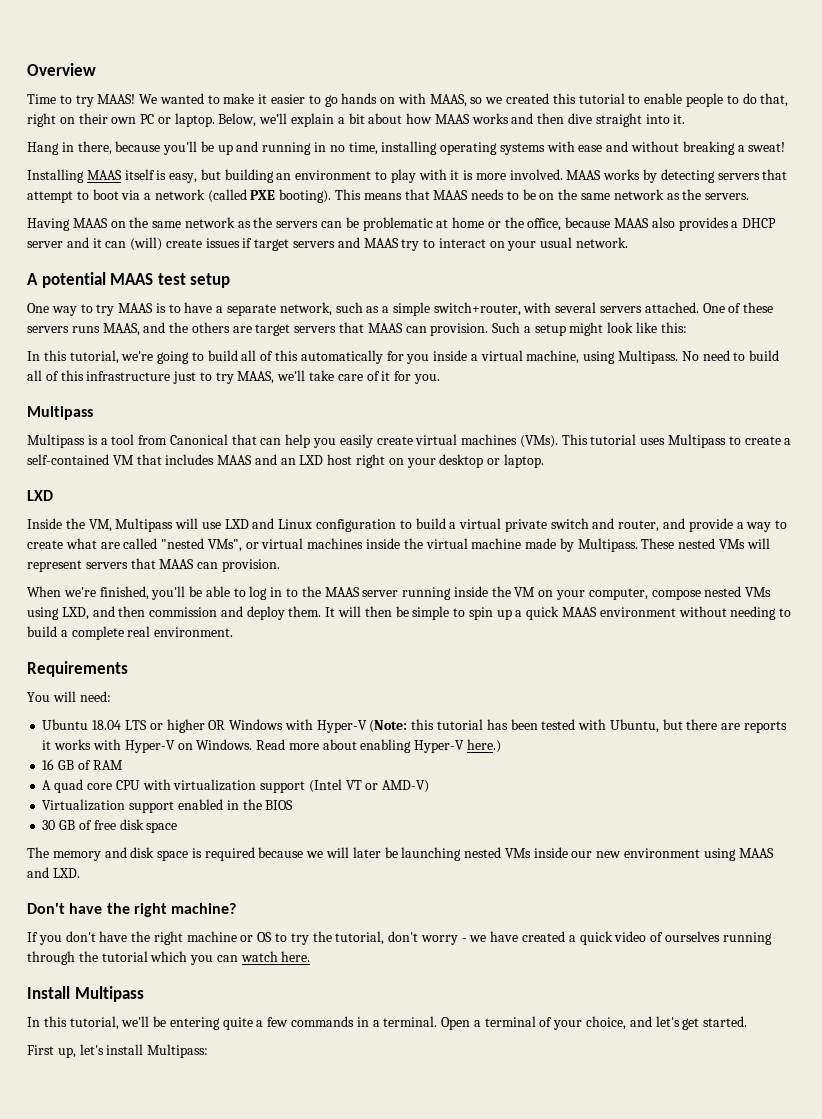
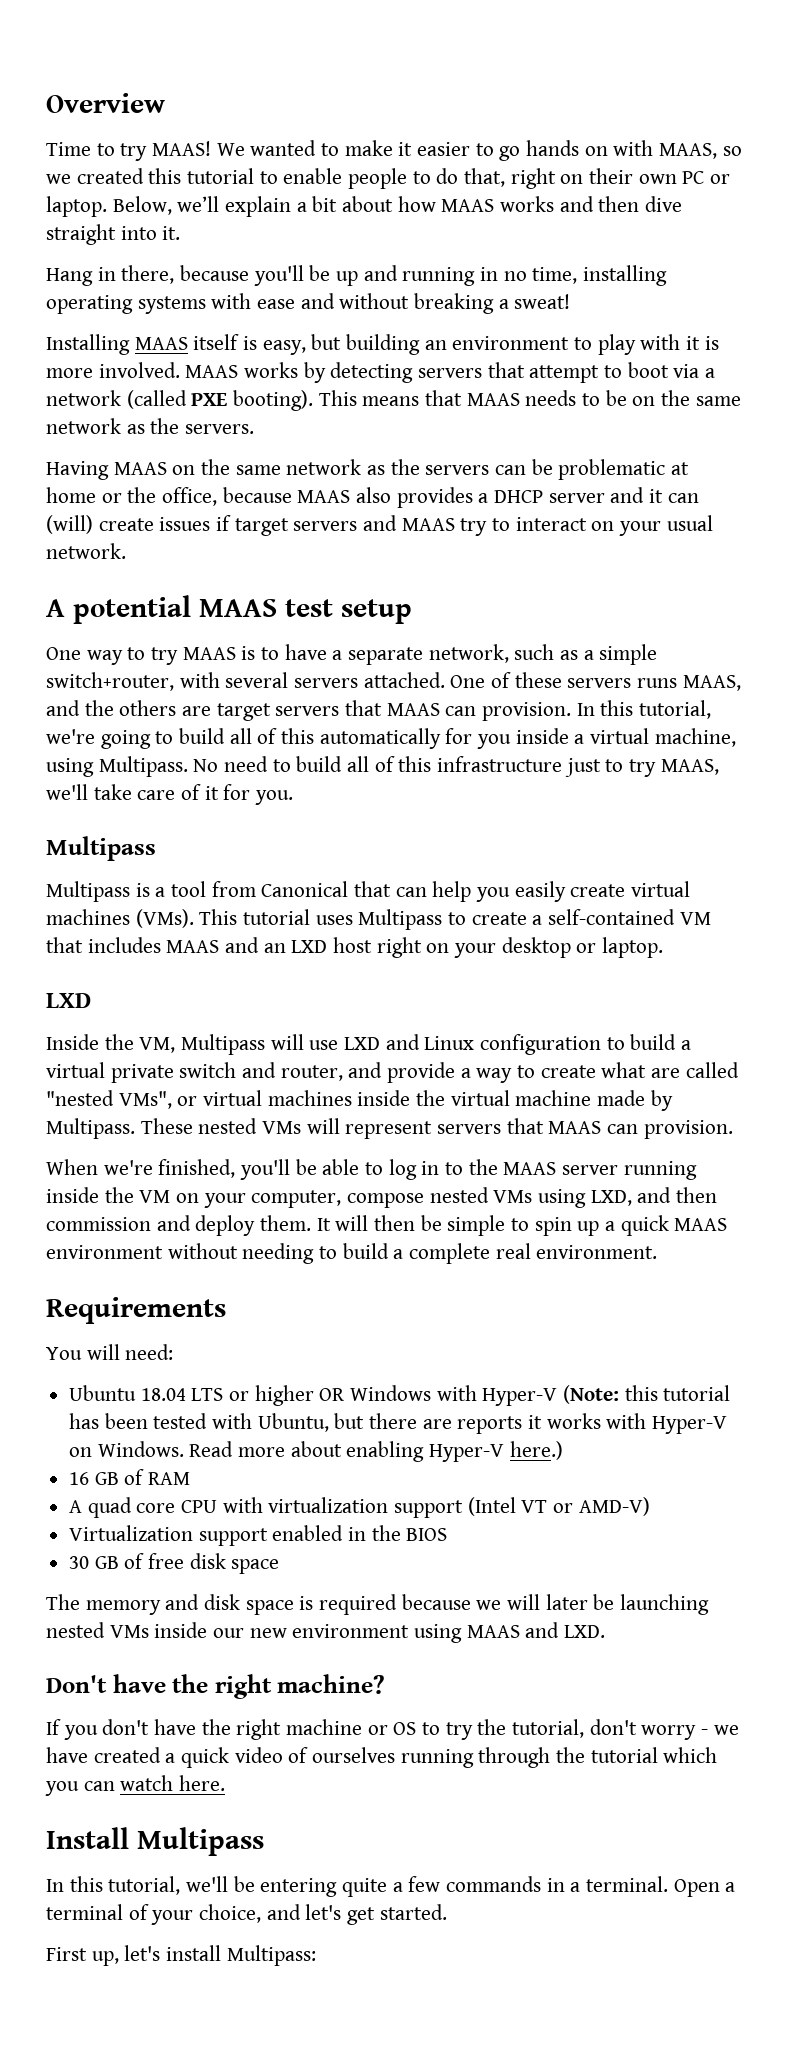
[492,322,687,336] Such a setup might look like this: // -> (572, 711) none

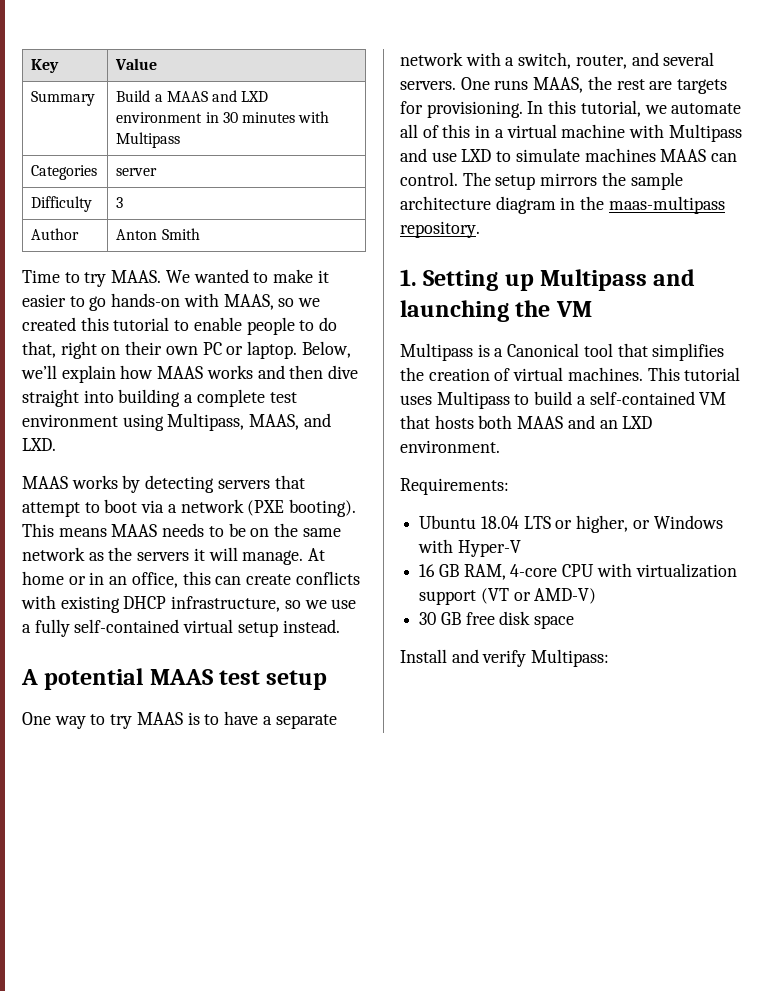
[46,93,165,113] Overview -> [31,59,60,73] [115,58,158,70] [31,91,96,106] [116,90,269,102] [116,111,330,123] [116,132,181,148] [31,165,98,180] [116,168,158,176] [31,196,93,212] [116,197,124,208] [31,228,80,240] [116,228,200,240] Key | Value // Summary | Build a MAAS and LXD environment in 30 minutes with Multipass // Categories | server // Difficulty | 3 // Author | Anton Smith
[152,141,212,156] MAAS! -> [111,270,162,283] MAAS.
[526,140,608,156] hands on -> [111,293,181,307] hands-on
[296,196,394,212] a bit about -> (116, 374) none
[162,226,181,240] [46,265,668,286] [46,293,571,314] [46,334,719,355] [46,362,180,378] it. // Hang in there, because you'll be up and running in no time, installing operating systems with ease and without breaking a sweat! // Installing MAAS itself is easy, but building an environment to play with it is more involved. -> [118,389,297,407] [22,413,331,431] [22,438,56,451] building a complete test environment using Multipass, MAAS, and LXD. //
[126,390,228,409] (called PXE -> [247,500,285,516] (PXE
[425,390,463,406] that -> (107, 532) none
[185,424,255,434] [46,459,690,480] [46,487,699,508] [46,515,713,536] [46,543,126,559] servers. // Having MAAS on the same network as the servers can be problematic at home or the office, because MAAS also provides a DHCP server and it can (will) create issues if target servers and MAAS try to interact on your usual network. -> [137,547,326,565] [22,571,360,588] [21,595,357,613] [22,619,340,637] servers it will manage. At home or in an office, this can create conflicts with existing DHCP infrastructure, so we use a fully self-contained virtual setup instead.
[428,644,658,665] [46,672,741,691] [46,700,712,721] [46,728,736,749] [46,756,719,777] [46,784,294,805] [46,836,156,861] [46,881,691,902] [46,909,194,928] network, such as a simple switch+router, with several servers attached. One of these servers runs MAAS, and the others are target servers that MAAS can provision. In this tutorial, we're going to build all of this automatically for you inside a virtual machine, using Multipass. No need to build all of this infrastructure just to try MAAS, we'll take care of it for you. // Multipass // Multipass is a tool from Canonical that can help you easily create virtual machines (VMs). -> [400,52,715,69] [400,76,728,94] [400,100,742,118] [400,124,742,142] [400,148,738,162] [400,172,683,190] [400,196,725,214] [400,221,480,238] [400,269,696,291] [400,300,592,322] [400,343,725,361] [400,367,643,381] network with a switch, router, and several servers. One runs MAAS, the rest are targets for provisioning. In this tutorial, we automate all of this in a virtual machine with Multipass and use LXD to simulate machines MAAS can control. The setup mirrors the sample architecture diagram in the maas-multipass repository. // 1. Setting up Multipass and launching the VM // Multipass is a Canonical tool that simplifies the creation of virtual machines.
[471,912,527,925] create -> [534,391,573,405] build
[87,937,161,953] includes -> [434,415,513,429] hosts both
[333,937,664,958] [46,993,91,1008] [46,1034,692,1055] [46,1062,739,1083] [46,1090,673,1111] [46,1118,733,1139] [46,1159,697,1180] [46,1187,718,1208] [46,1215,728,1236] [46,1243,658,1264] [46,1297,226,1324] [46,1344,174,1360] host right on your desktop or laptop. // LXD // Inside the VM, Multipass will use LXD and Linux configuration to build a virtual private switch and router, and provide a way to create what are called "nested VMs", or virtual machines inside the virtual machine made by Multipass. These nested VMs will represent servers that MAAS can provision. // When we're finished, you'll be able to log in to the MAAS server running inside the VM on your computer, compose nested VMs using LXD, and then commission and deploy them. It will then be simple to spin up a quick MAAS environment without needing to build a complete real environment. // Requirements // You will need: -> [400,440,500,453] [400,478,509,495] environment. // Requirements:
[254,1385,346,1406] higher OR -> [576,515,650,533] higher, or
[563,1385,731,1404] [69,1413,728,1434] [69,1441,563,1462] [69,1469,191,1485] [69,1497,176,1518] (Note: this tutorial has been tested with Ubuntu, but there are reports it works with Hyper-V on Windows. Read more about enabling Hyper-V here.) // 16 GB of RAM // A quad core -> [419,564,558,580] // 16 GB RAM, 4-core
[467,1497,548,1516] (Intel VT -> [480,588,509,604] (VT
[69,1525,448,1546] // Virtualization support enabled in the BIOS -> (597, 596) none
[124,1553,145,1569] of -> (461, 618) none
[46,1594,710,1615] [46,1622,606,1643] [46,1674,386,1699] [46,1719,739,1740] [46,1747,718,1768] [45,1775,226,1796] [46,1827,264,1856] [46,1876,736,1897] [46,1904,447,1925] [46,1945,222,1966] The memory and disk space is required because we will later be launching nested VMs inside our new environment using MAAS and LXD. // Don't have the right machine? // If you don't have the right machine or OS to try the tutorial, don't worry - we have created a quick video of ourselves running through the tutorial which you can watch here. // Install Multipass // In this tutorial, we'll be entering quite a few commands in a terminal. Open a terminal of your choice, and let's get started. // First up, let's install -> [400,649,527,667] Install and verify

